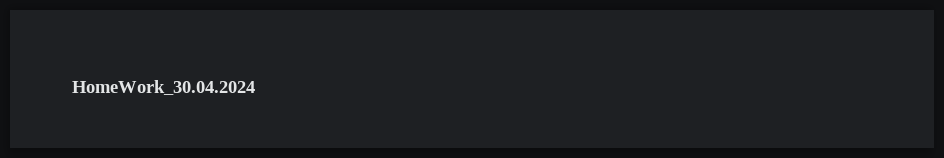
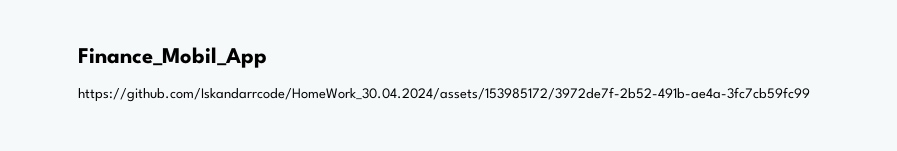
[72,80,255,95] HomeWork_30.04.2024 -> [78,47,267,68] [78,87,810,102] Finance_Mobil_App // https://github.com/Iskandarrcode/HomeWork_30.04.2024/assets/153985172/3972de7f-2b52-491b-ae4a-3fc7cb59fc99

